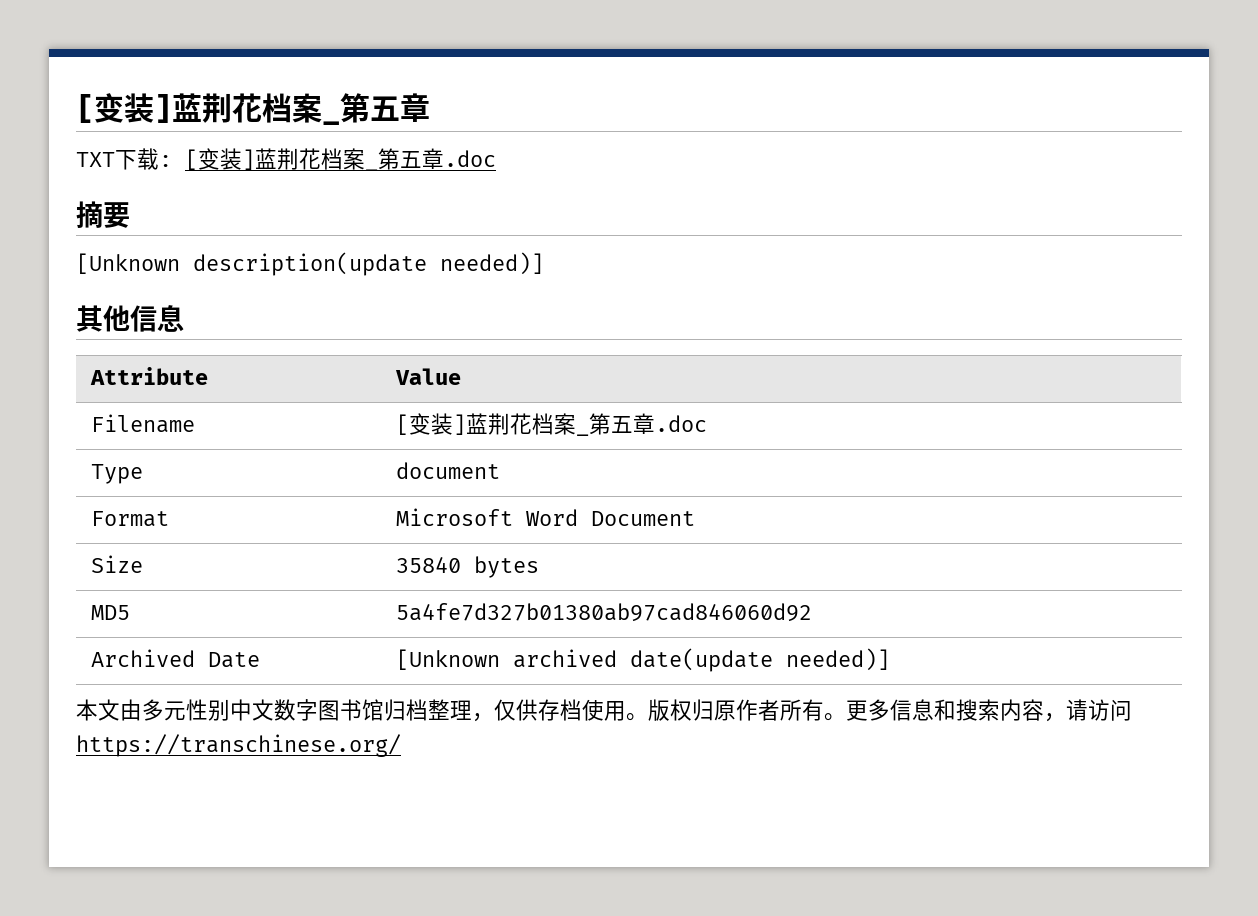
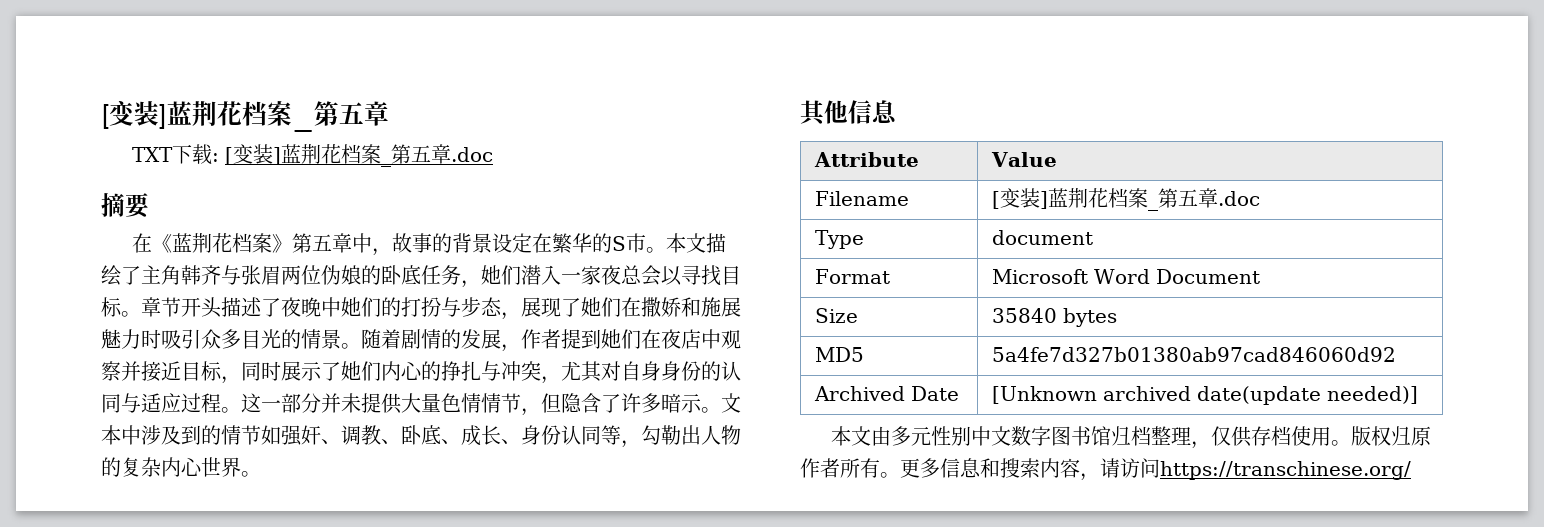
[76,252,544,276] [Unknown description(update needed)] -> [131,233,726,256] [101,265,741,288] [101,297,741,320] [101,329,741,352] [101,361,741,384] [101,393,741,416] [101,425,741,448] [101,457,261,477] 在《蓝荆花档案》第五章中，故事的背景设定在繁华的S市。本文描绘了主角韩齐与张眉两位伪娘的卧底任务，她们潜入一家夜总会以寻找目标。章节开头描述了夜晚中她们的打扮与步态，展现了她们在撒娇和施展魅力时吸引众多目光的情景。随着剧情的发展，作者提到她们在夜店中观察并接近目标，同时展示了她们内心的挣扎与冲突，尤其对自身身份的认同与适应过程。这一部分并未提供大量色情情节，但隐含了许多暗示。文本中涉及到的情节如强奸、调教、卧底、成长、身份认同等，勾勒出人物的复杂内心世界。

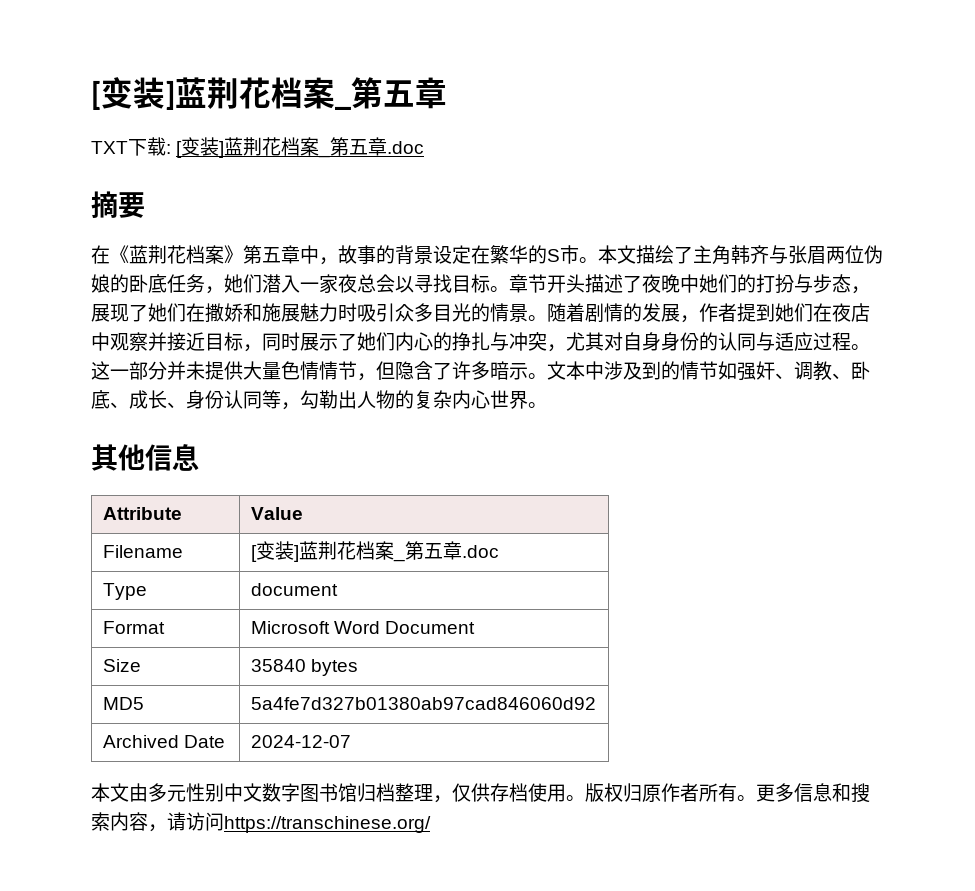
[991,386,1418,405] [Unknown archived date(update needed)] -> [250,735,351,748] 2024-12-07

